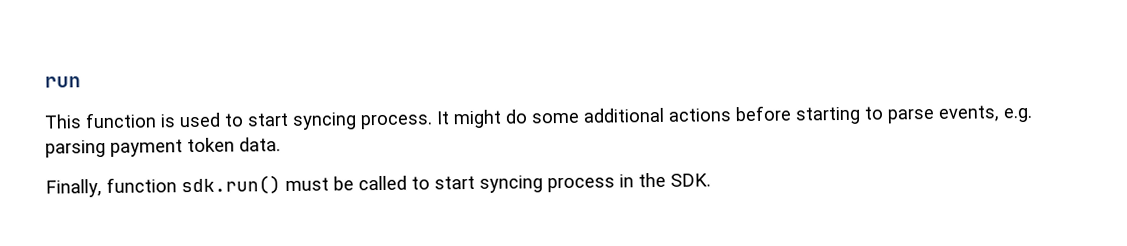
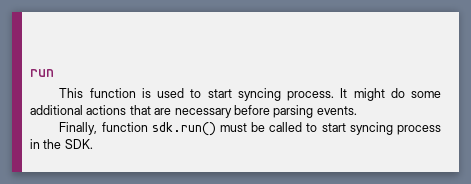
[735,105,1033,125] [45,137,281,158] before starting to parse events, e.g. parsing payment token data. -> [129,105,357,118] that are necessary before parsing events.

